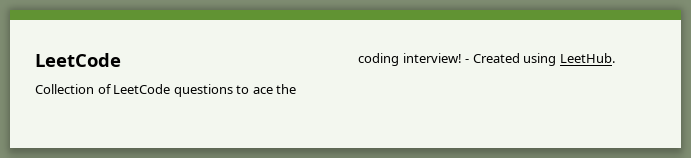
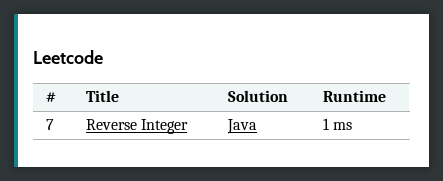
[35,53,121,67] [35,84,297,97] [358,53,615,66] LeetCode // Collection of LeetCode questions to ace the coding interview! - Created using LeetHub. -> [33,50,103,64] [45,92,56,102] [85,90,119,102] [227,90,288,102] [322,90,386,102] [45,119,54,130] [85,119,188,134] [226,119,257,134] [322,118,352,130] Leetcode // # | Title | Solution | Runtime // 7 | Reverse Integer | Java | 1 ms

